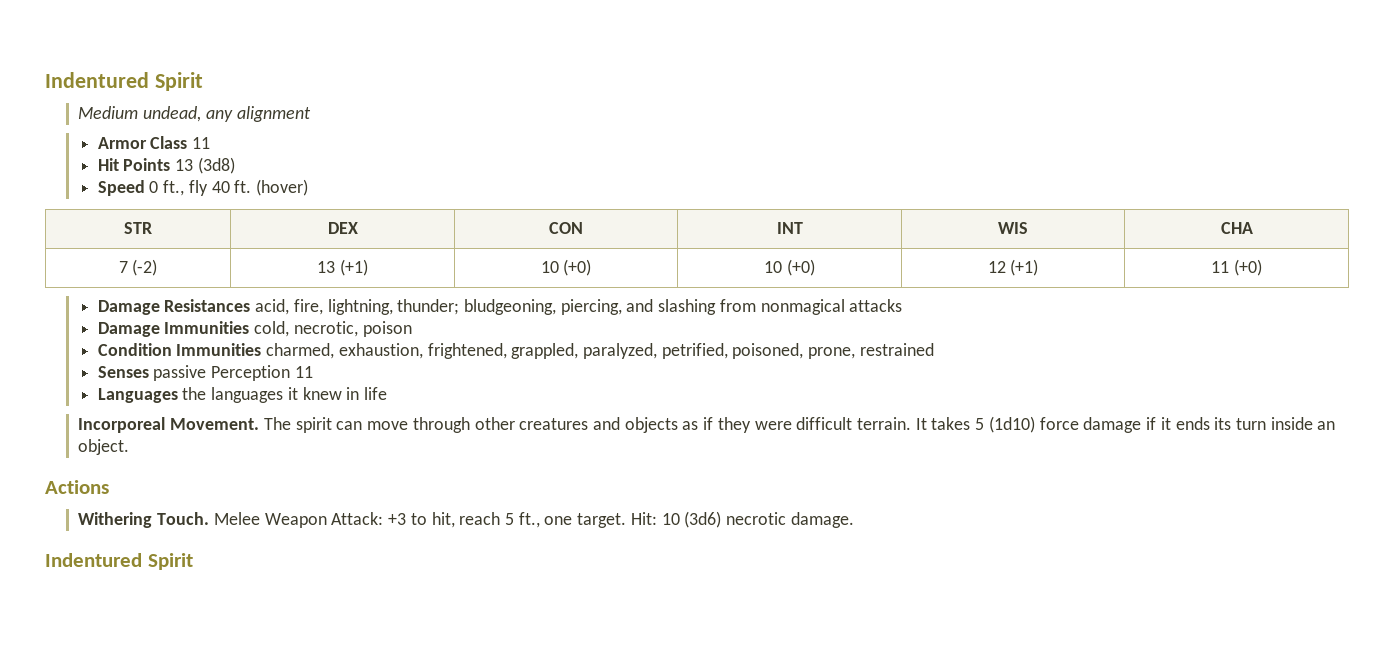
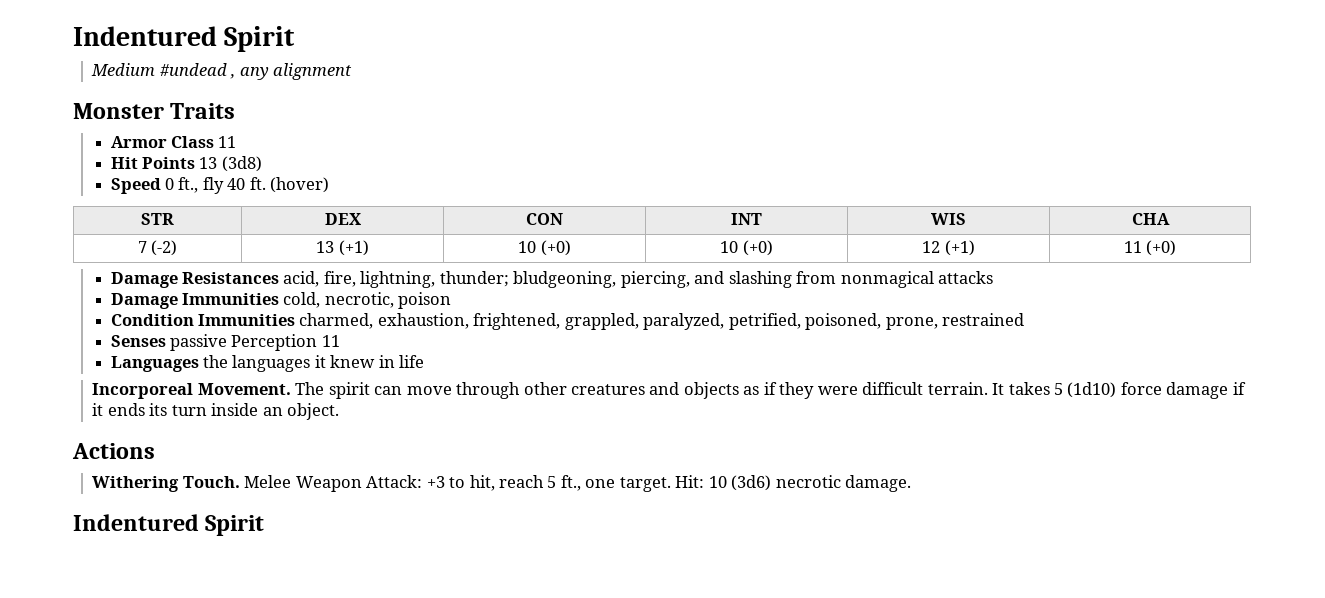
[143,106,202,122] undead, -> [159,63,236,79] #undead ,
(311, 114) none -> [73,103,236,119] // Monster Traits

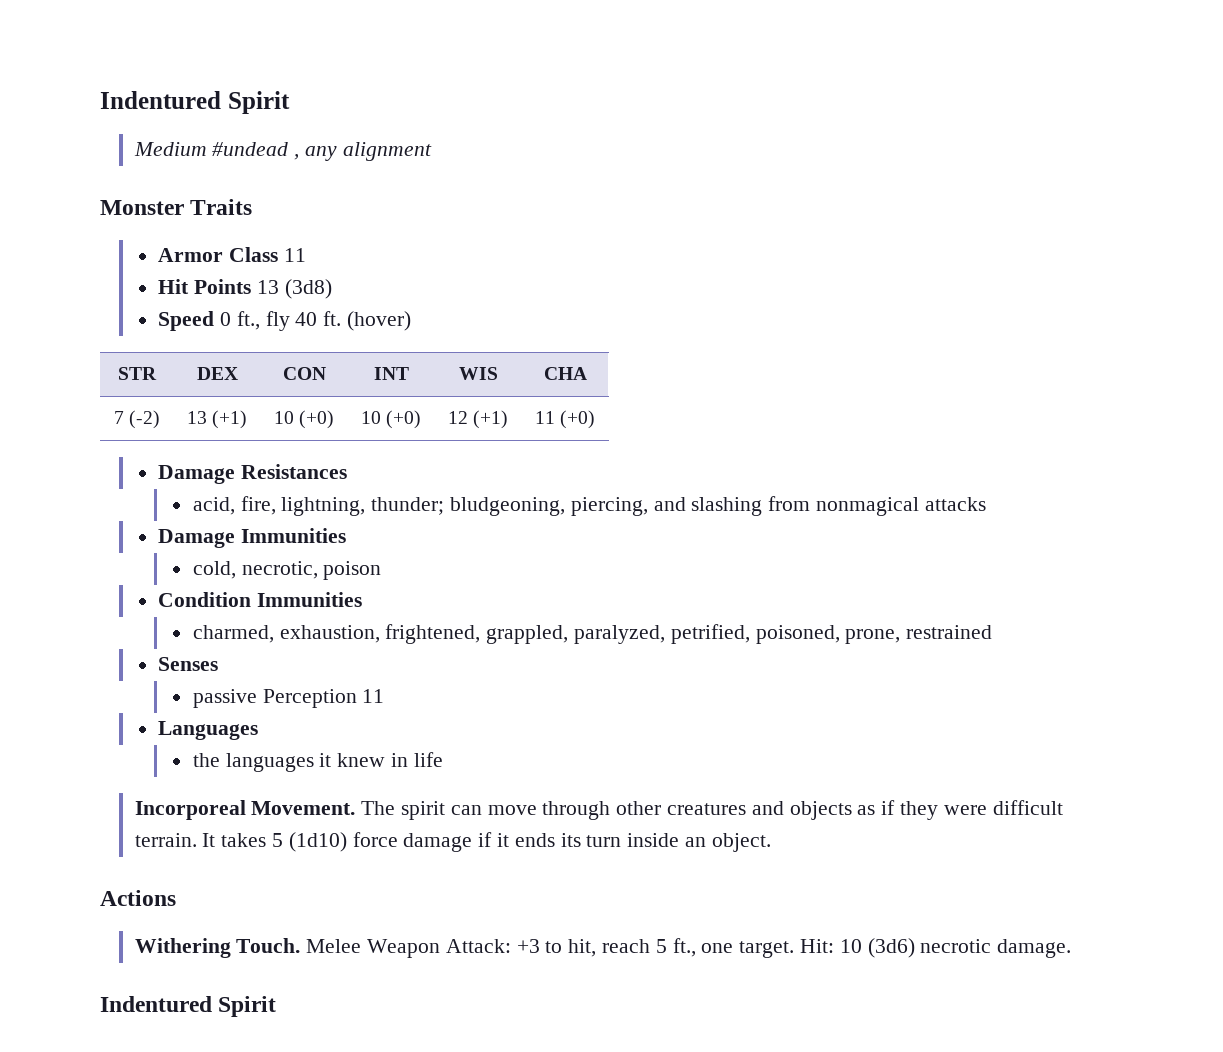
(279, 278) none -> (347, 471) //
(279, 299) none -> (346, 535) //
(295, 320) none -> (362, 599) //
(166, 341) none -> (219, 664) //
(199, 364) none -> (259, 730) //

